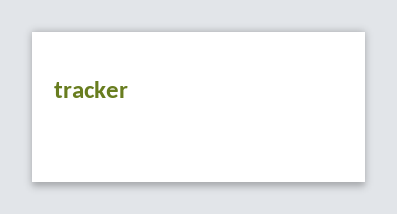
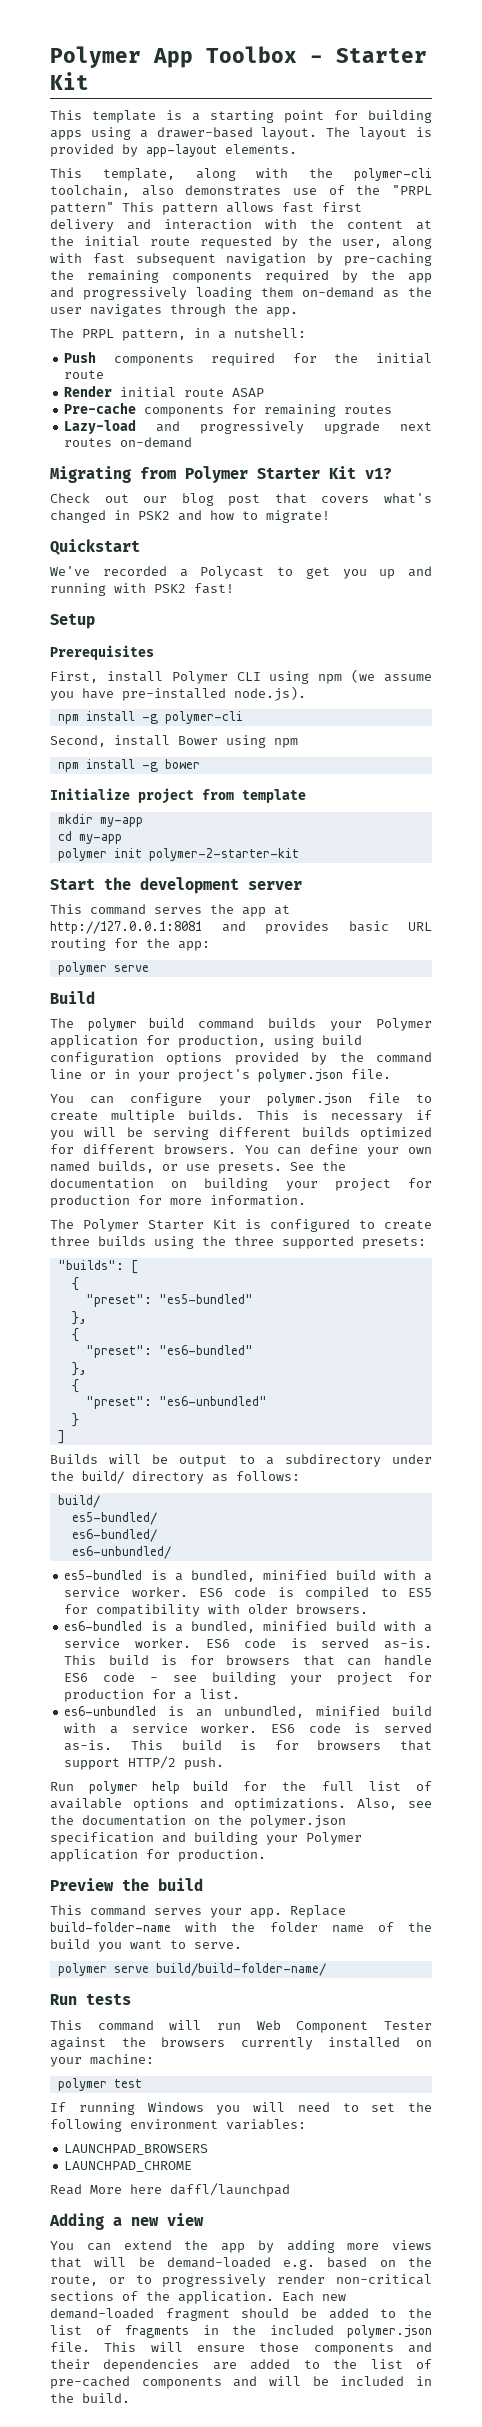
[54,81,128,98] tracker -> [50,46,427,68] [50,72,89,90] [50,110,432,123] [50,127,432,140] [50,144,297,157] [50,168,432,181] [50,185,433,197] [50,202,362,215] [50,219,432,232] [50,236,432,249] [50,253,432,266] [50,270,432,283] [50,287,432,300] [50,304,298,317] [50,328,306,341] [64,351,432,366] [64,370,105,379] [64,385,265,398] [64,402,393,417] [64,419,432,434] [64,437,193,448] [50,466,392,483] [50,493,432,506] [50,510,330,523] [50,539,140,555] [50,566,432,579] [50,583,234,596] [50,613,95,629] [50,645,154,660] [50,669,432,684] [50,686,306,701] [57,711,243,724] [50,735,298,748] [57,759,200,772] [50,788,306,804] [57,814,143,827] [57,831,122,844] [57,848,299,861] [50,877,302,894] [50,904,290,917] [50,921,432,934] [50,938,210,951] [57,962,149,975] [50,991,95,1004] [50,1018,432,1031] [50,1035,362,1048] [50,1052,432,1065] [50,1069,391,1082] [50,1093,432,1106] [50,1110,432,1123] [50,1127,432,1140] [50,1144,432,1157] [50,1161,346,1174] [50,1178,432,1191] [50,1195,306,1208] [50,1219,432,1232] [50,1236,426,1249] [57,1260,138,1274] [71,1277,79,1291] [85,1294,253,1307] [71,1311,87,1325] [71,1328,79,1342] [85,1345,253,1358] [71,1362,87,1376] [71,1379,79,1393] [85,1396,267,1409] [71,1413,79,1427] [57,1430,65,1444] [50,1454,432,1467] [50,1471,300,1484] [57,1495,100,1508] [71,1512,157,1525] [71,1529,157,1542] [71,1546,171,1559] [64,1570,432,1582] [64,1587,432,1600] [64,1604,369,1617] [64,1621,432,1633] [64,1638,432,1649] [64,1655,432,1666] [64,1672,432,1685] [64,1689,241,1702] [64,1706,432,1718] [64,1723,432,1734] [64,1740,432,1751] [64,1756,225,1770] [50,1781,433,1794] [50,1798,433,1811] [50,1815,346,1828] [50,1832,362,1845] [50,1849,266,1862] [50,1878,203,1891] [50,1905,346,1918] [50,1922,433,1933] [50,1939,242,1952] [57,1963,326,1976] [50,1993,131,2005] [50,2020,432,2033] [50,2037,432,2050] [50,2054,154,2067] [57,2078,142,2091] [50,2102,432,2115] [50,2119,306,2132] [64,2144,209,2155] [64,2161,193,2172] [50,2183,290,2197] [49,2213,204,2230] [50,2240,432,2253] [50,2257,432,2270] [50,2274,432,2287] [50,2291,346,2304] [50,2308,433,2321] [50,2325,432,2338] [50,2342,432,2355] [50,2359,432,2372] [50,2376,433,2389] [50,2393,130,2403] Polymer App Toolbox - Starter Kit // This template is a starting point for building apps using a drawer-based layout. The layout is provided by app-layout elements. // This template, along with the polymer-cli toolchain, also demonstrates use of the "PRPL pattern" This pattern allows fast first delivery and interaction with the content at the initial route requested by the user, along with fast subsequent navigation by pre-caching the remaining components required by the app and progressively loading them on-demand as the user navigates through the app. // The PRPL pattern, in a nutshell: // Push components required for the initial route // Render initial route ASAP // Pre-cache components for remaining routes // Lazy-load and progressively upgrade next routes on-demand // Migrating from Polymer Starter Kit v1? // Check out our blog post that covers what's changed in PSK2 and how to migrate! // Quickstart // We've recorded a Polycast to get you up and running with PSK2 fast! // Setup // Prerequisites // First, install Polymer CLI using npm (we assume you have pre-installed node.js). // npm install -g polymer-cli // Second, install Bower using npm // npm install -g bower // Initialize project from template // mkdir my-app // cd my-app // polymer init polymer-2-starter-kit // Start the development server // This command serves the app at http://127.0.0.1:8081 and provides basic URL routing for the app: // polymer serve // Build // The polymer build command builds your Polymer application for production, using build configuration options provided by the command line or in your project's polymer.json file. // You can configure your polymer.json file to create multiple builds. This is necessary if you will be serving different builds optimized for different browsers. You can define your own named builds, or use presets. See the documentation on building your project for production for more information. // The Polymer Starter Kit is configured to create three builds using the three supported presets: // "builds": [ // { // "preset": "es5-bundled" // }, // { // "preset": "es6-bundled" // }, // { // "preset": "es6-unbundled" // } // ] // Builds will be output to a subdirectory under the build/ directory as follows: // build/ // es5-bundled/ // es6-bundled/ // es6-unbundled/ // es5-bundled is a bundled, minified build with a service worker. ES6 code is compiled to ES5 for compatibility with older browsers. // es6-bundled is a bundled, minified build with a service worker. ES6 code is served as-is. This build is for browsers that can handle ES6 code - see building your project for production for a list. // es6-unbundled is an unbundled, minified build with a service worker. ES6 code is served as-is. This build is for browsers that support HTTP/2 push. // Run polymer help build for the full list of available options and optimizations. Also, see the documentation on the polymer.json specification and building your Polymer application for production. // Preview the build // This command serves your app. Replace build-folder-name with the folder name of the build you want to serve. // polymer serve build/build-folder-name/ // Run tests // This command will run Web Component Tester against the browsers currently installed on your machine: // polymer test // If running Windows you will need to set the following environment variables: // LAUNCHPAD_BROWSERS // LAUNCHPAD_CHROME // Read More here daffl/launchpad // Adding a new view // You can extend the app by adding more views that will be demand-loaded e.g. based on the route, or to progressively render non-critical sections of the application. Each new demand-loaded fragment should be added to the list of fragments in the included polymer.json file. This will ensure those components and their dependencies are added to the list of pre-cached components and will be included in the build.

